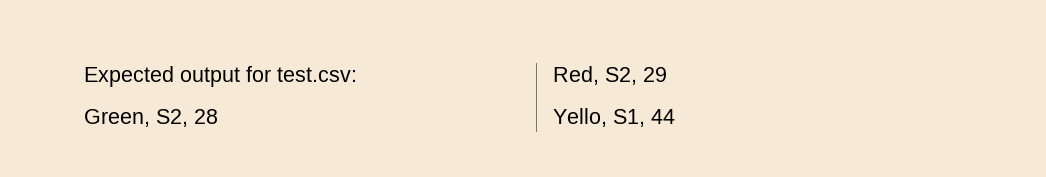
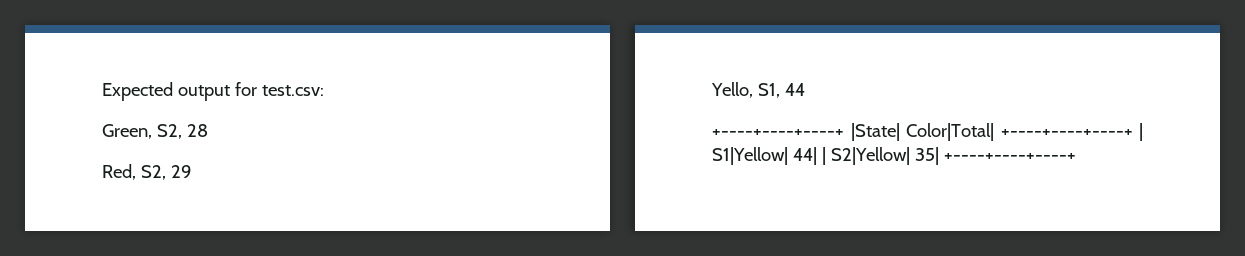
(675, 116) none -> [712,123,1143,141] [712,147,1076,165] // +----+----+----+ |State| Color|Total| +----+----+----+ | S1|Yellow| 44| | S2|Yellow| 35| +----+----+----+

